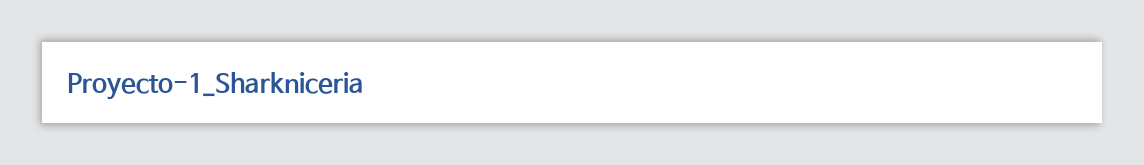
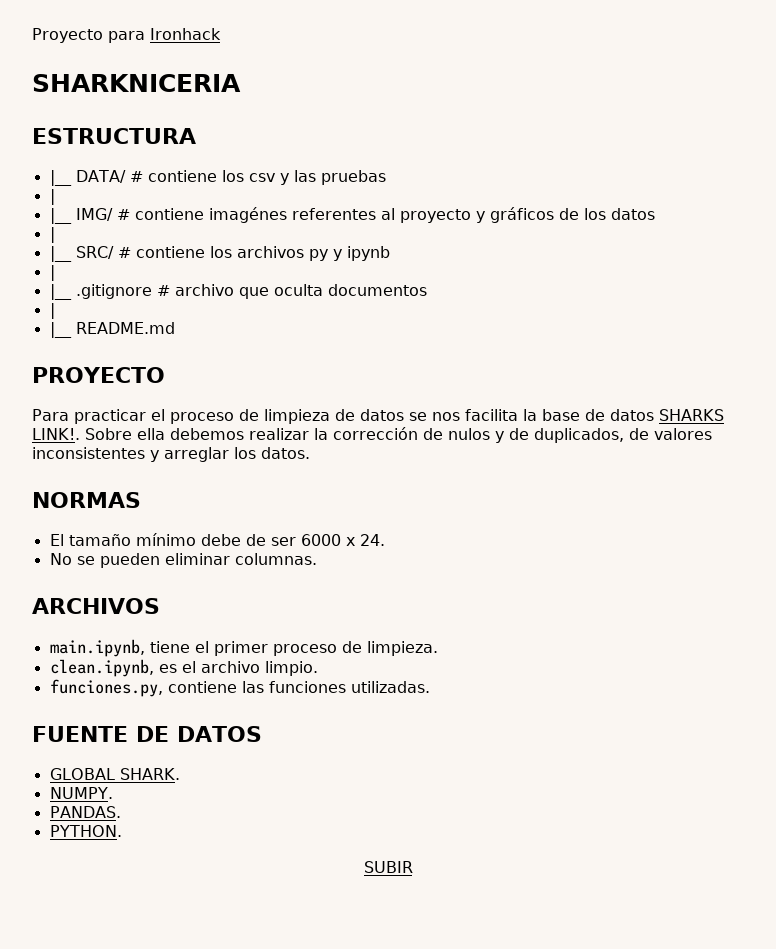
[67,72,364,100] Proyecto-1_Sharkniceria -> [32,28,221,43] [32,74,241,92] [32,128,196,144] [49,170,386,186] [49,189,55,205] [49,207,655,224] [49,227,55,243] [49,246,390,262] [49,265,55,281] [49,284,427,300] [49,303,55,319] [49,322,175,338] [32,367,165,383] [32,409,724,424] [32,427,712,443] [32,447,310,462] [32,492,141,508] [49,533,385,546] [49,553,317,568] [32,598,160,614] [49,639,438,657] [49,659,318,677] [49,679,430,697] [32,726,262,742] [49,768,180,780] [49,787,113,799] [49,806,121,818] [49,825,122,837] [363,861,413,873] Proyecto para Ironhack // SHARKNICERIA // ESTRUCTURA // |__ DATA/ # contiene los csv y las pruebas // | // |__ IMG/ # contiene imagénes referentes al proyecto y gráficos de los datos // | // |__ SRC/ # contiene los archivos py y ipynb // | // |__ .gitignore # archivo que oculta documentos // | // |__ README.md // PROYECTO // Para practicar el proceso de limpieza de datos se nos facilita la base de datos SHARKS LINK!. Sobre ella debemos realizar la corrección de nulos y de duplicados, de valores inconsistentes y arreglar los datos. // NORMAS // El tamaño mínimo debe de ser 6000 x 24. // No se pueden eliminar columnas. // ARCHIVOS // main.ipynb, tiene el primer proceso de limpieza. // clean.ipynb, es el archivo limpio. // funciones.py, contiene las funciones utilizadas. // FUENTE DE DATOS // GLOBAL SHARK. // NUMPY. // PANDAS. // PYTHON. // SUBIR

